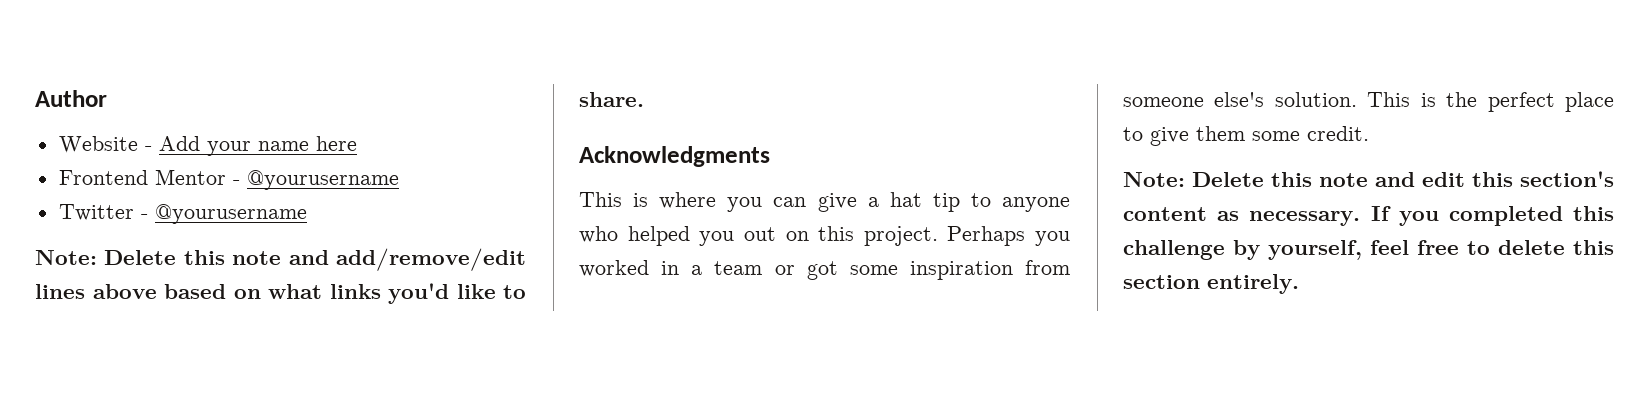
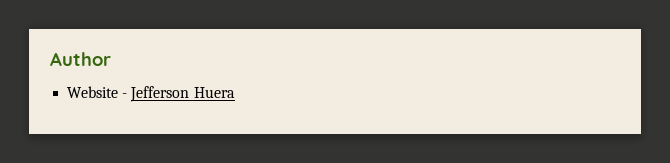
[158,136,357,156] [58,169,399,190] [58,204,307,224] [35,248,526,271] [35,283,526,304] [579,92,644,107] [579,146,770,167] [579,192,1070,212] [579,226,1070,246] [579,260,1070,280] [1123,92,1614,112] [1123,126,1369,146] [1123,171,1614,187] [1123,206,1614,226] [1123,240,1614,260] [1123,274,1299,294] Add your name here // Frontend Mentor - @yourusername // Twitter - @yourusername // Note: Delete this note and add/remove/edit lines above based on what links you'd like to share. // Acknowledgments // This is where you can give a hat tip to anyone who helped you out on this project. Perhaps you worked in a team or got some inspiration from someone else's solution. This is the perfect place to give them some credit. // Note: Delete this note and edit this section's content as necessary. If you completed this challenge by yourself, feel free to delete this section entirely. -> [130,86,235,102] Jefferson Huera

